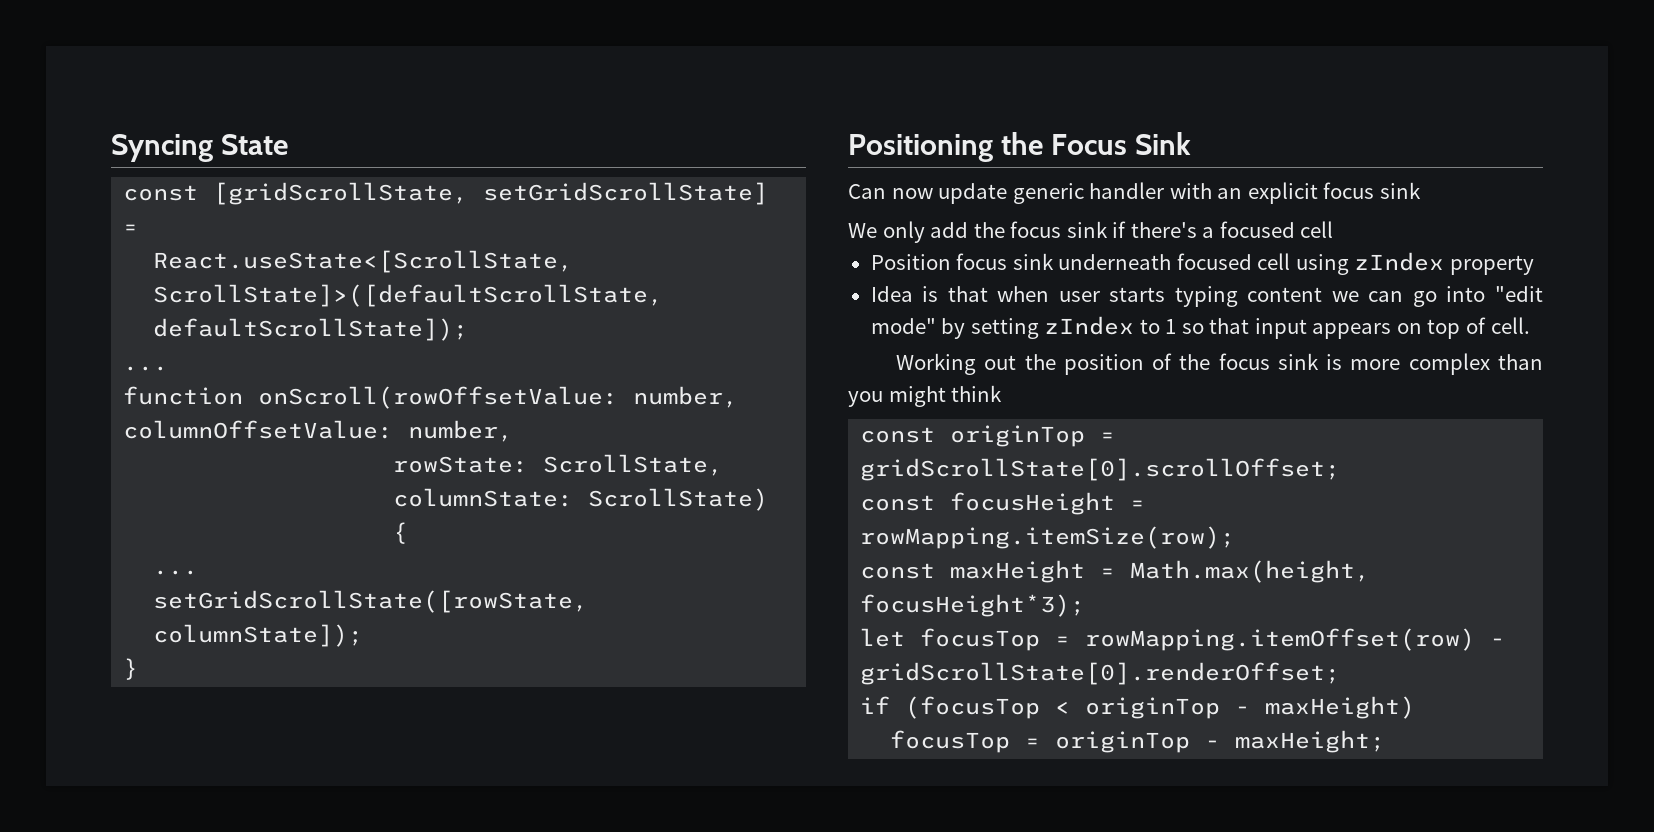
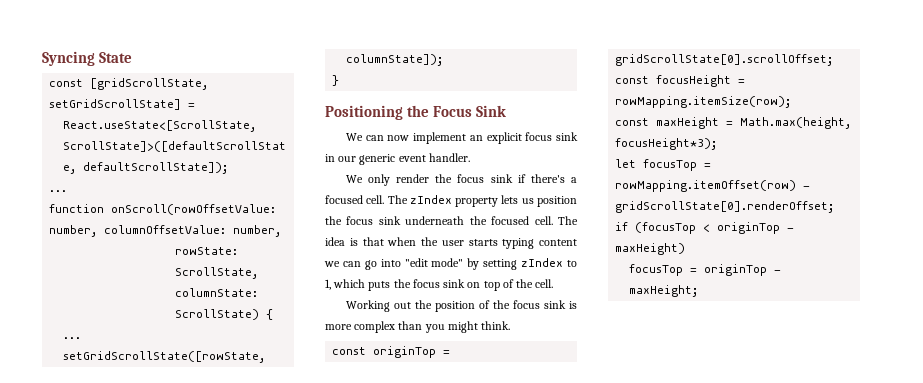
[848,182,1212,204] Can now update generic handler with -> [345,132,467,144] We can now implement
(1421, 190) none -> [325,153,470,165] in our generic event handler.
[930,222,969,238] add -> [396,174,430,183] render
[1300,221,1334,238] [870,252,1534,275] [870,286,913,302] cell // Position focus sink underneath focused cell using zIndex property // Idea -> [366,195,577,207] [325,216,578,225] [325,237,345,246] cell. The zIndex property lets us position the focus sink underneath the focused cell. The idea
(1050, 294) none -> [421,237,438,246] the
[1165,318,1392,339] 1 so that input appears -> [325,279,466,291] 1, which puts the focus sink
(1486, 325) none -> [516,279,534,288] the
[951,385,1003,402] think -> [481,321,511,330] think.

